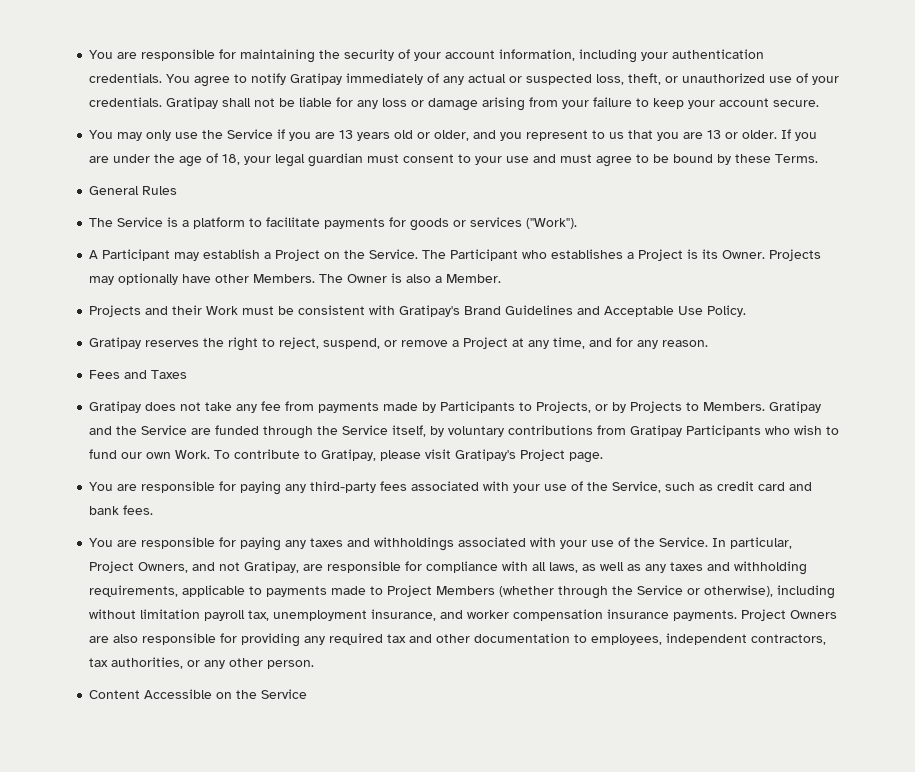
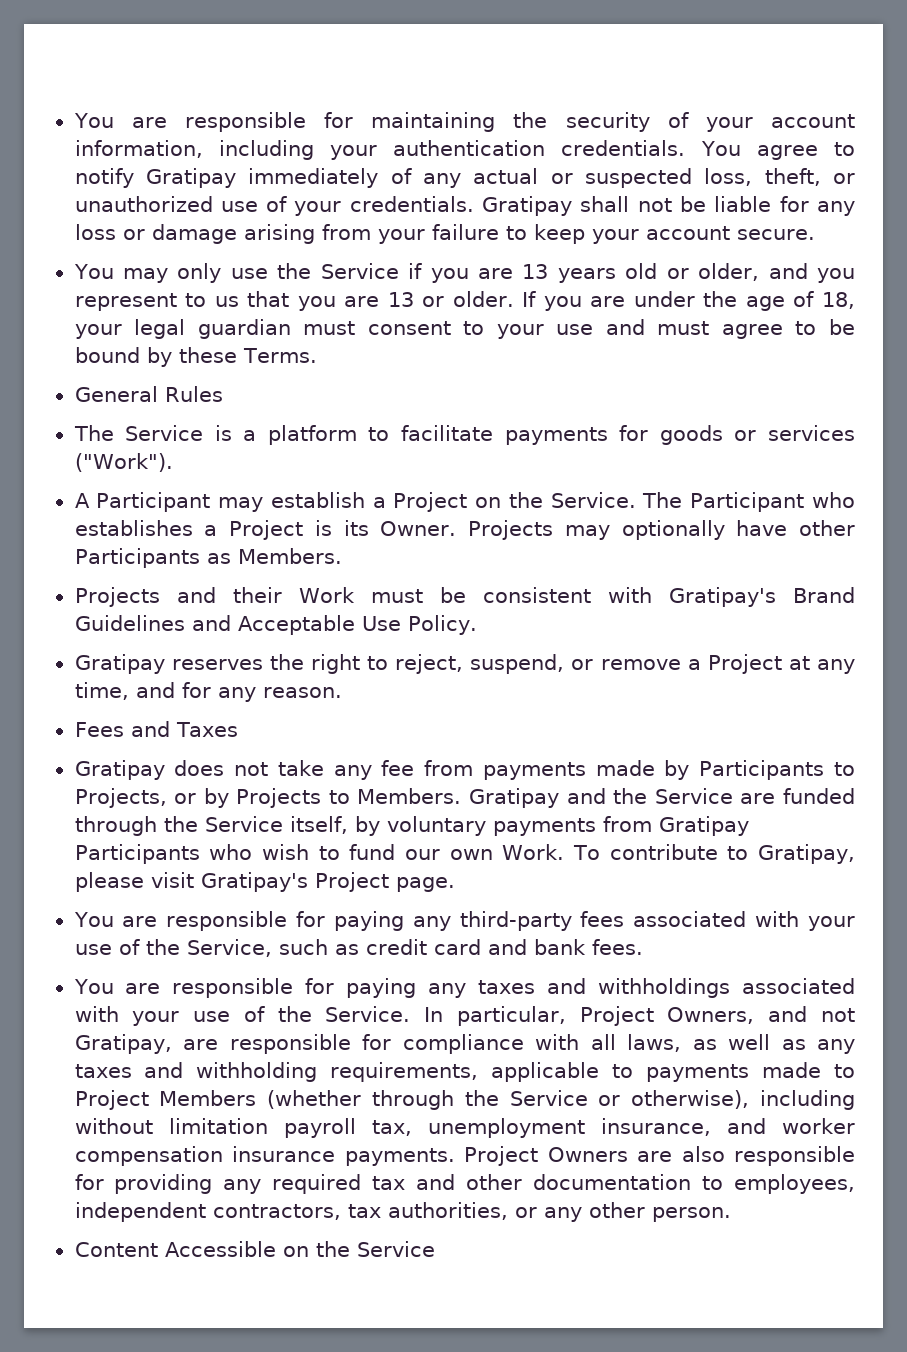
[253,273,502,283] Members. The Owner is also a Member. -> [74,548,342,568] Participants as Members.
[508,425,594,435] contributions -> [492,818,596,836] payments

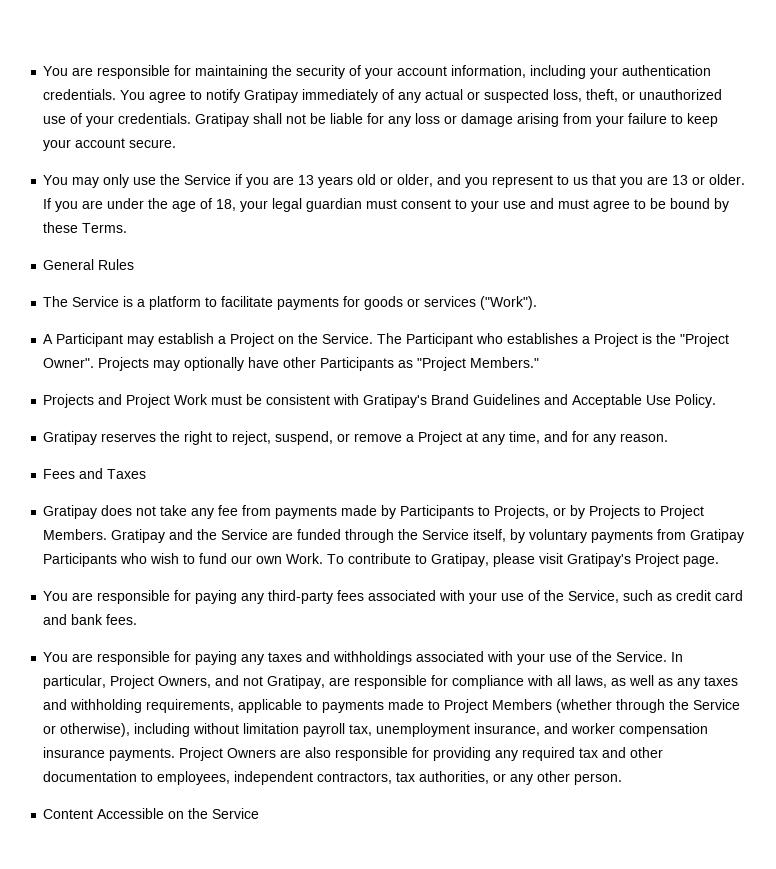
[343,520,457,536] its Owner. -> [656,333,730,347] [43,358,95,368] the "Project Owner".
[237,548,342,564] Members. -> [417,357,540,371] "Project Members."
[232,587,282,603] their -> [126,394,171,408] Project
(350, 797) none -> [660,505,705,519] Project

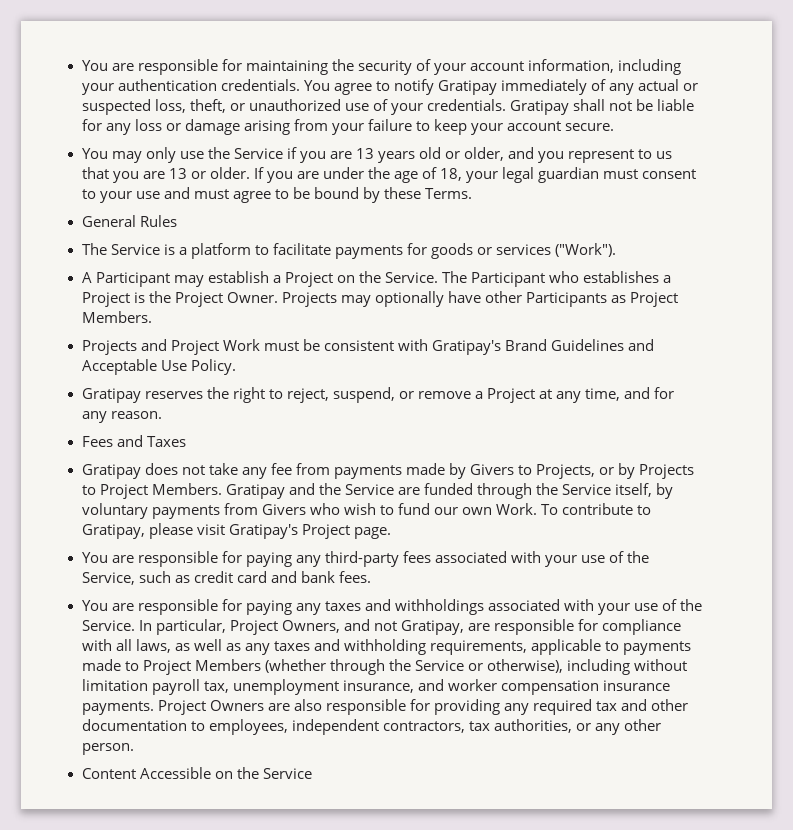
[680,333,730,347] [43,358,95,368] "Project Owner". -> [174,292,278,307] Project Owner.
[417,357,540,371] "Project Members." -> [630,292,679,307] [81,311,152,323] Project Members.
[400,505,475,519] Participants -> [470,464,515,475] Givers
[690,529,745,543] [43,553,118,567] Gratipay Participants -> [261,504,306,515] Givers

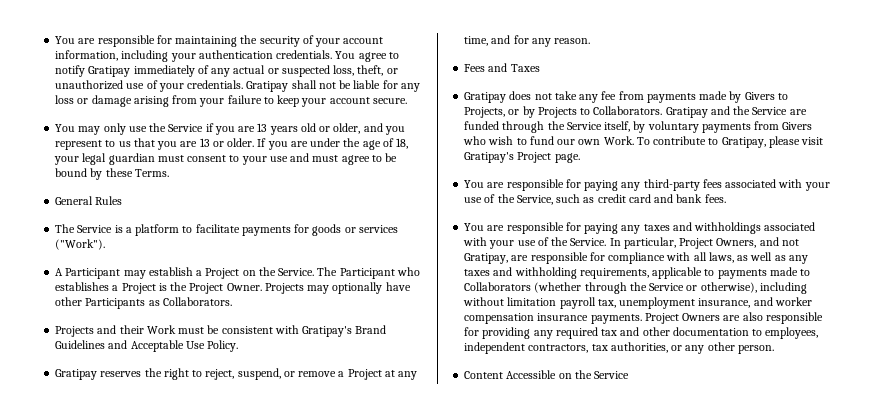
[630,292,679,307] [81,311,152,323] Project Members. -> [162,297,232,306] Collaborators.
[170,340,219,355] Project -> [119,325,144,334] their
[99,483,222,499] Project Members. -> [593,106,663,115] Collaborators.
[142,659,261,675] Project Members -> [464,282,532,291] Collaborators

